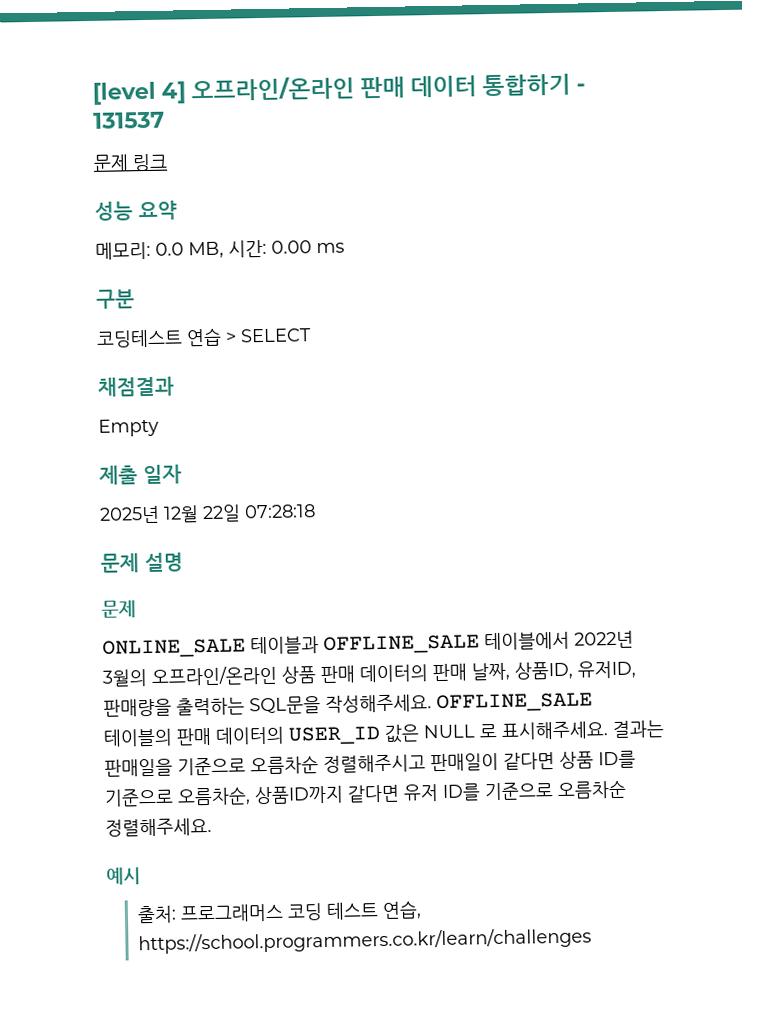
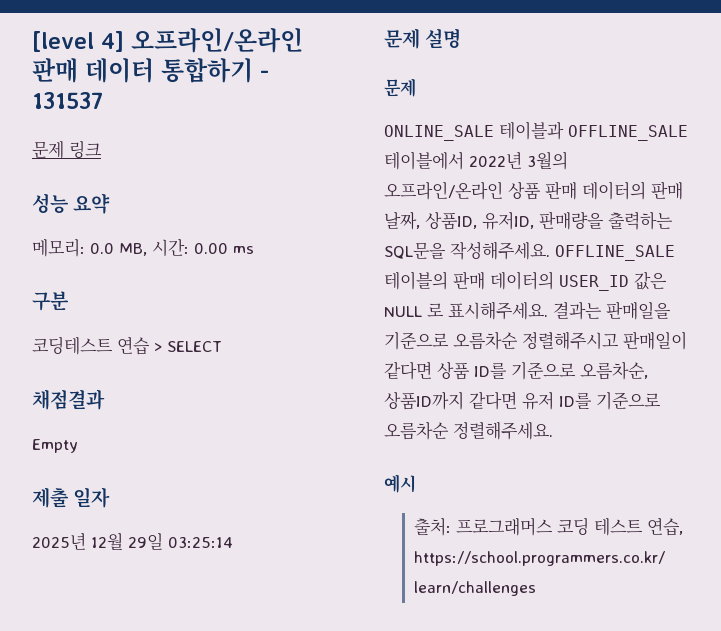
[202,504,316,523] 22일 07:28:18 -> [128,533,233,550] 29일 03:25:14

